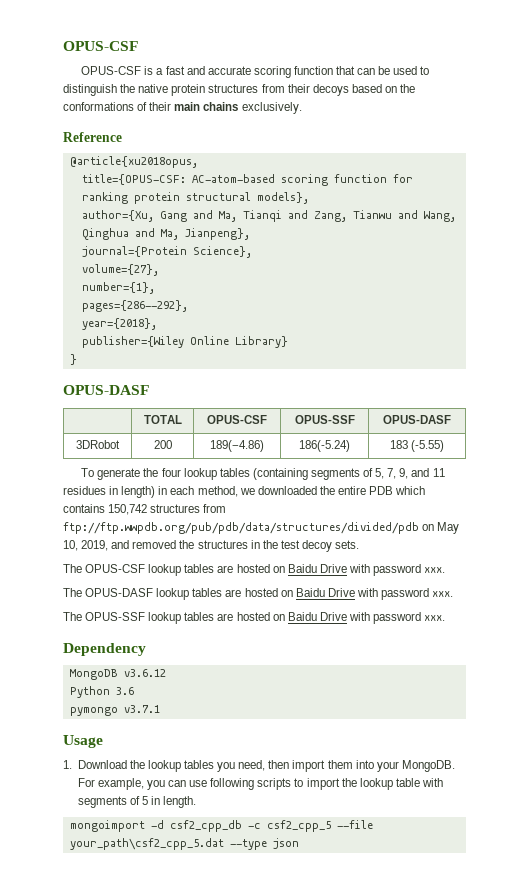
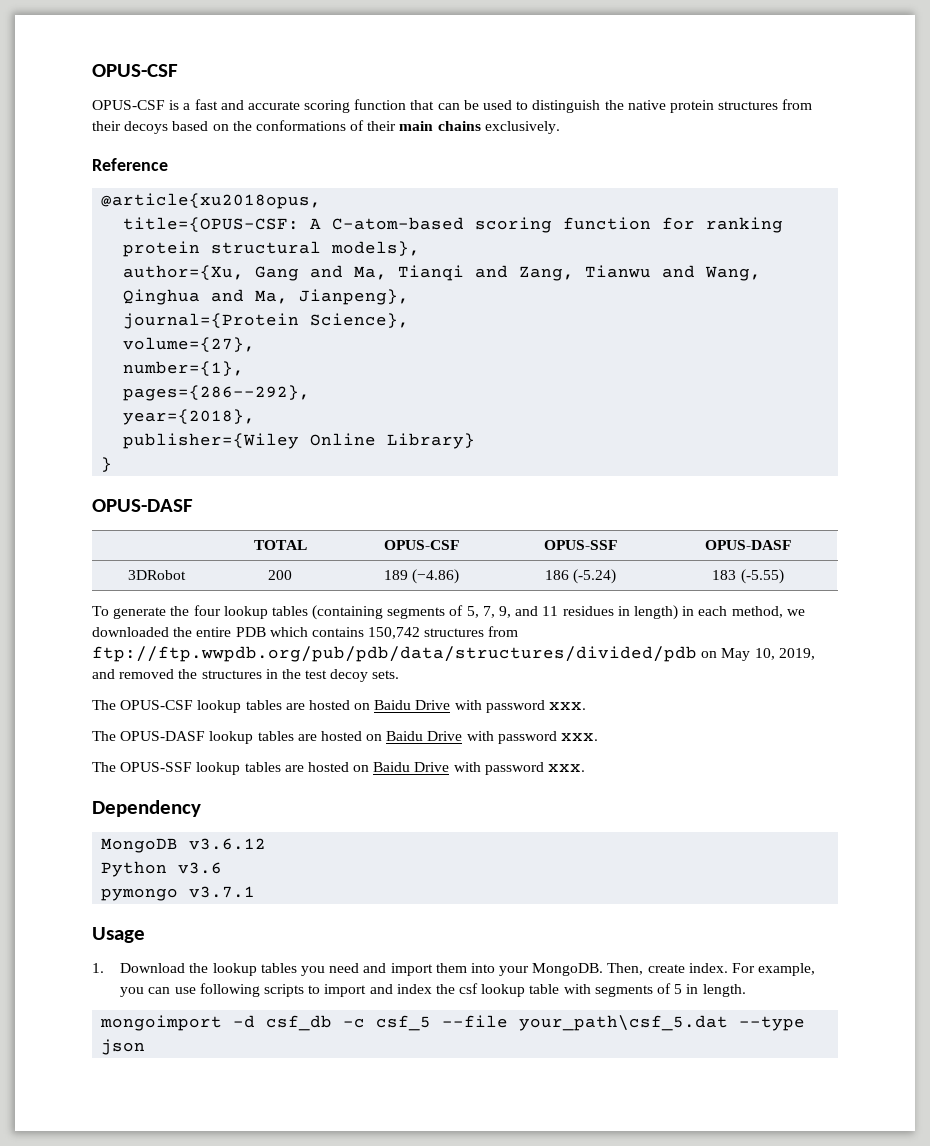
[191,174,275,183] AC-atom-based -> [310,217,465,230] A C-atom-based
[210,440,264,452] [299,440,350,452] 189(−4.86) | 186(-5.24) -> [383,569,460,584] [544,569,617,584] 189 (−4.86) | 186 (-5.24)
[115,687,134,695] 3.6 -> [178,862,223,874] v3.6
[238,760,290,771] need, then -> [329,963,387,973] need and
(455, 766) none -> [607,963,728,975] Then, create index.
[341,778,357,787] the -> [369,983,479,994] and index the csf
[169,820,373,832] [69,838,224,850] csf2_cpp_db -c csf2_cpp_5 --file your_path\csf2_cpp_5.dat -> [266,1015,729,1031] csf_db -c csf_5 --file your_path\csf_5.dat

